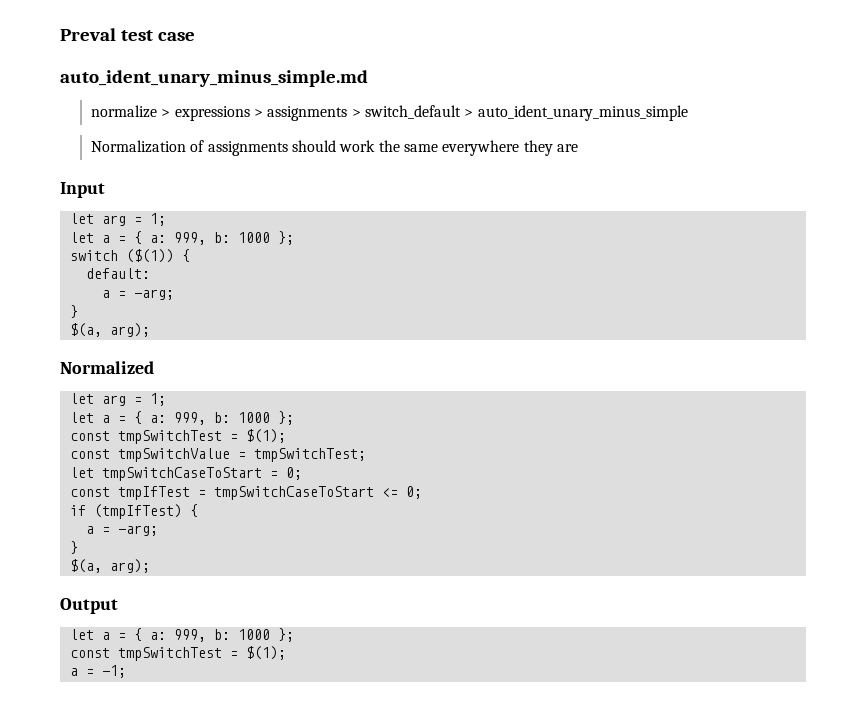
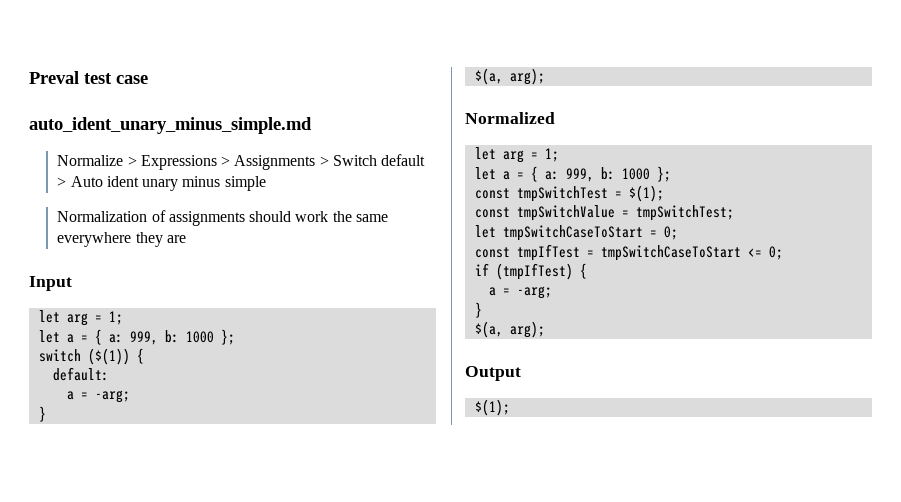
[91,105,688,121] normalize > expressions > assignments > switch_default > auto_ident_unary_minus_simple -> [57,154,426,170] [57,176,266,191] Normalize > Expressions > Assignments > Switch default > Auto ident unary minus simple
[69,628,294,642] [69,646,286,661] [69,665,126,678] let a = { a: 999, b: 1000 }; // const tmpSwitchTest = $(1); // a = -1; -> [474,399,510,416] $(1);

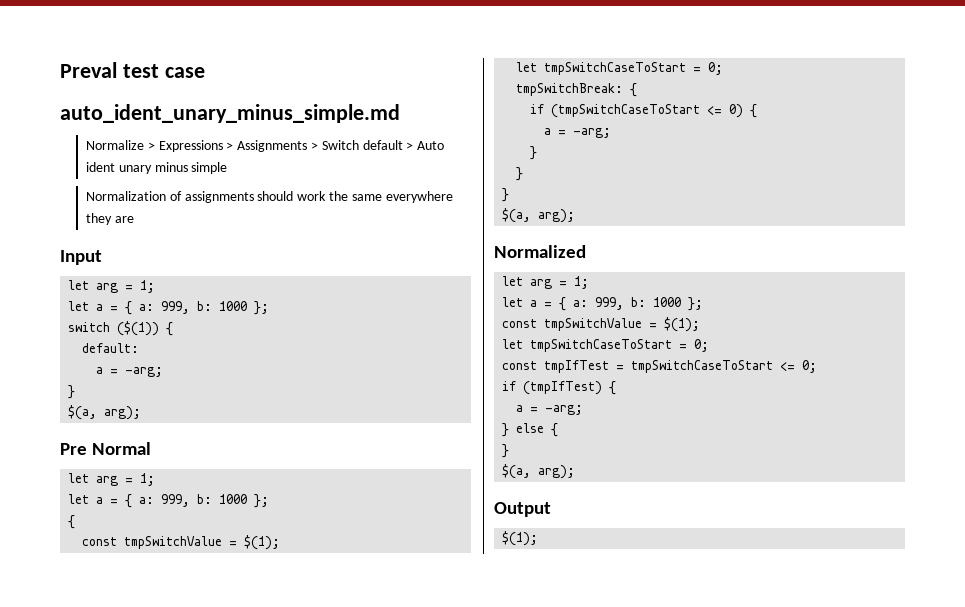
(545, 76) none -> [60,442,152,455] [68,473,156,486] [68,494,270,508] [68,515,76,529] [82,535,281,550] [516,62,724,75] [516,83,638,97] [530,104,758,118] [544,128,612,138] [530,146,538,160] [516,167,524,181] [502,188,510,202] [502,208,576,223] // Pre Normal // let arg = 1; // let a = { a: 999, b: 1000 }; // { // const tmpSwitchValue = $(1); // let tmpSwitchCaseToStart = 0; // tmpSwitchBreak: { // if (tmpSwitchCaseToStart <= 0) { // a = -arg; // } // } // } // $(a, arg);
[516,185,664,202] [474,205,734,221] tmpSwitchTest = $(1); // const tmpSwitchValue = tmpSwitchTest; -> [544,317,701,332] tmpSwitchValue = $(1);
(552, 292) none -> [502,423,559,437] // } else {

